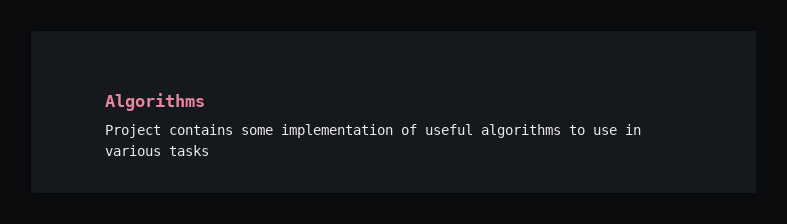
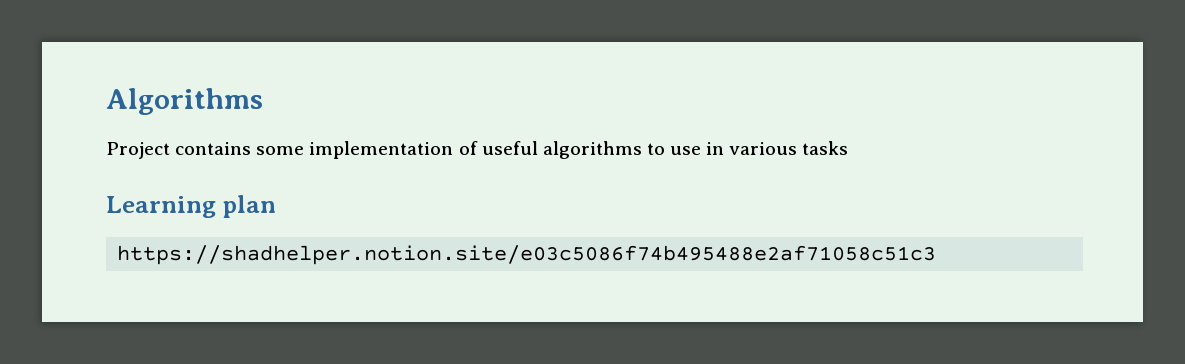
(209, 150) none -> [106,195,276,218] [117,245,937,265] // Learning plan // https://shadhelper.notion.site/e03c5086f74b495488e2af71058c51c3

